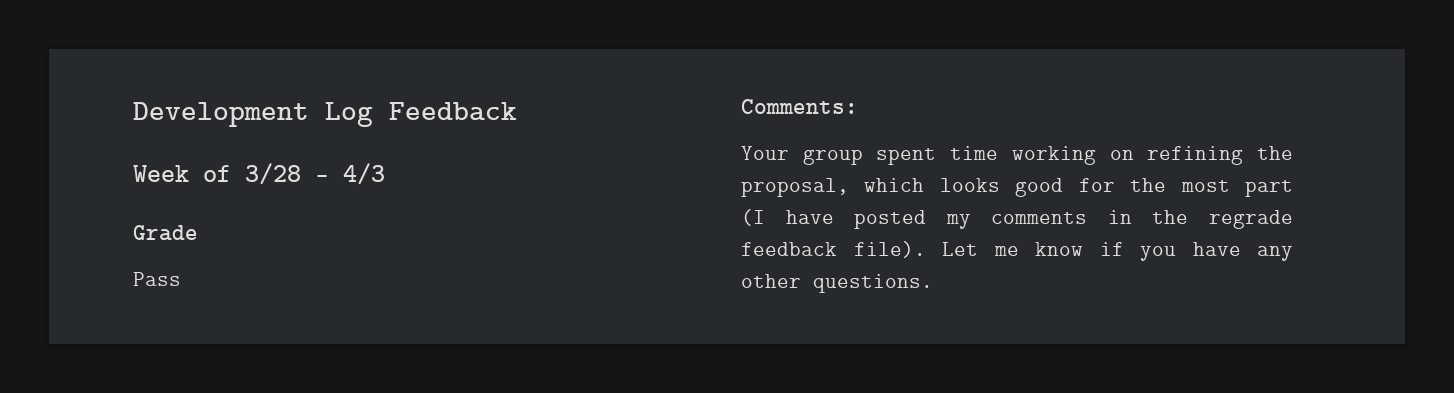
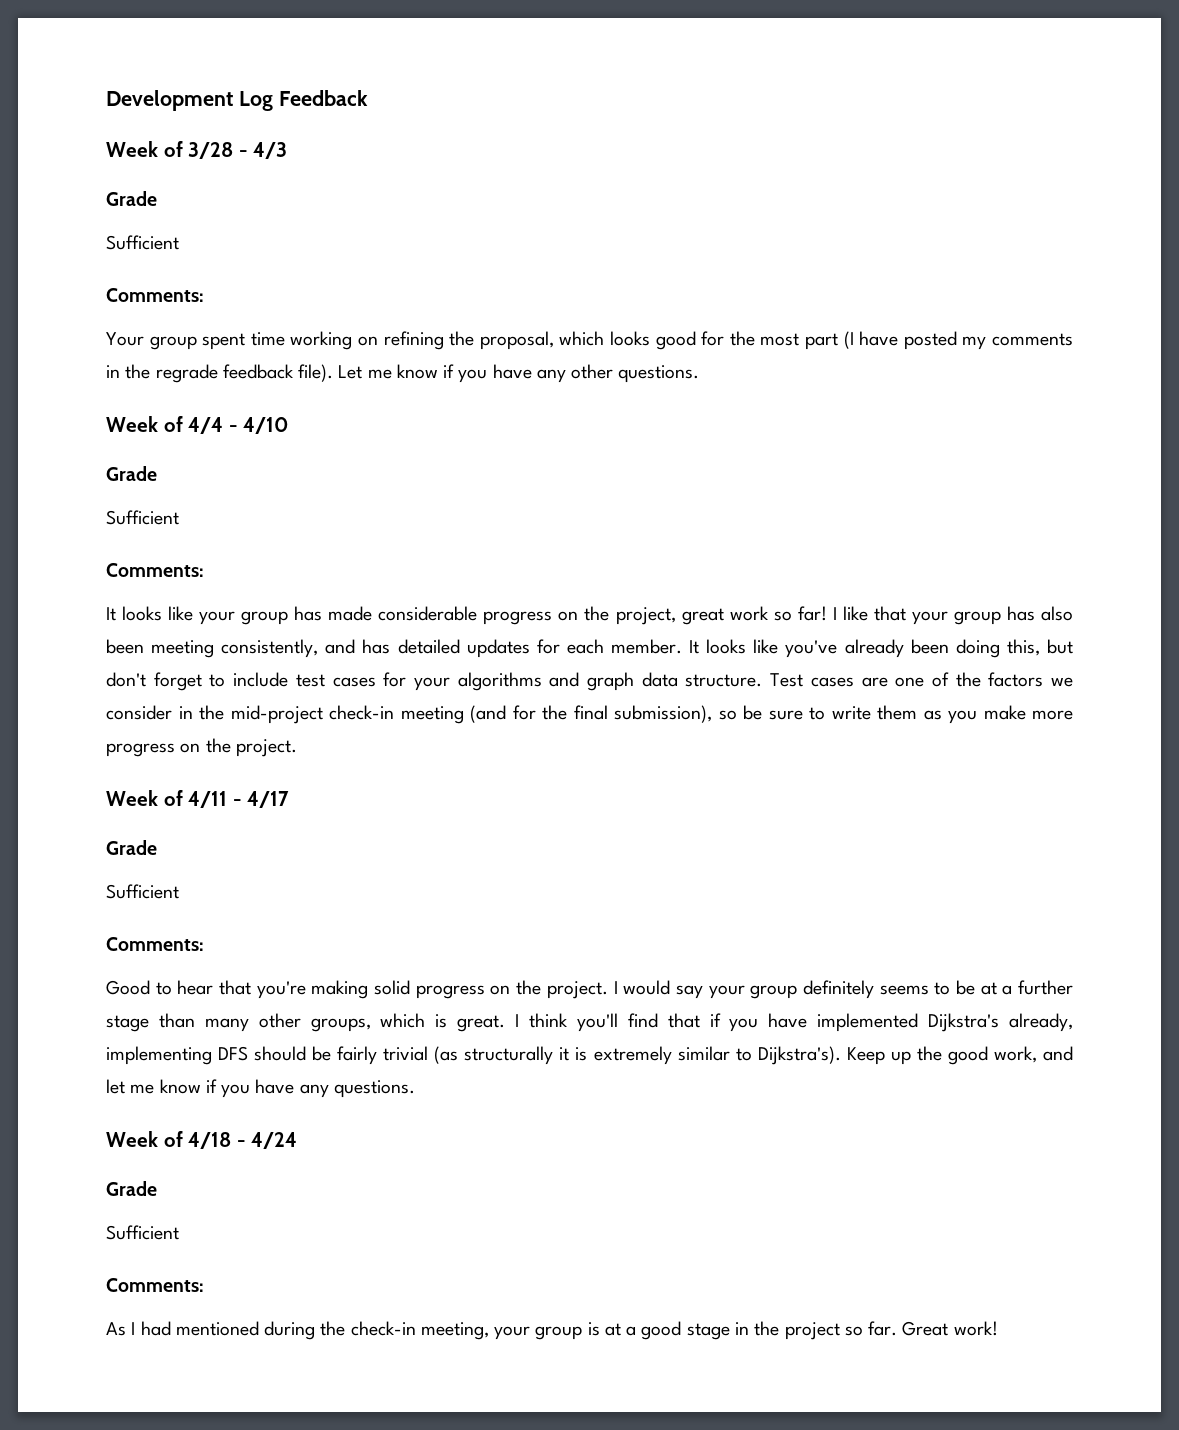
[133,272,181,286] Pass -> [106,235,179,250] Sufficient
(933, 283) none -> [106,416,289,434] [106,466,157,481] [106,510,179,525] [106,563,204,577] [106,606,1073,625] [106,639,1073,658] [106,672,1074,691] [106,705,1073,724] [106,738,297,757] [106,790,290,808] [106,840,157,855] [106,884,179,899] [106,937,204,951] [106,980,1073,999] [106,1013,1074,1032] [106,1046,1074,1065] [106,1079,415,1098] [106,1131,298,1149] [106,1181,157,1196] [106,1225,179,1240] [106,1278,204,1292] [106,1321,998,1340] // Week of 4/4 - 4/10 // Grade // Sufficient // Comments: // It looks like your group has made considerable progress on the project, great work so far! I like that your group has also been meeting consistently, and has detailed updates for each member. It looks like you've already been doing this, but don't forget to include test cases for your algorithms and graph data structure. Test cases are one of the factors we consider in the mid-project check-in meeting (and for the final submission), so be sure to write them as you make more progress on the project. // Week of 4/11 - 4/17 // Grade // Sufficient // Comments: // Good to hear that you're making solid progress on the project. I would say your group definitely seems to be at a further stage than many other groups, which is great. I think you'll find that if you have implemented Dijkstra's already, implementing DFS should be fairly trivial (as structurally it is extremely similar to Dijkstra's). Keep up the good work, and let me know if you have any questions. // Week of 4/18 - 4/24 // Grade // Sufficient // Comments: // As I had mentioned during the check-in meeting, your group is at a good stage in the project so far. Great work!

